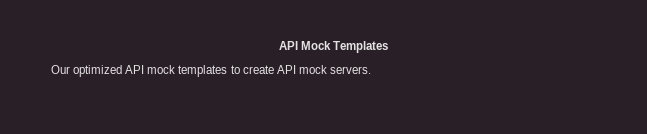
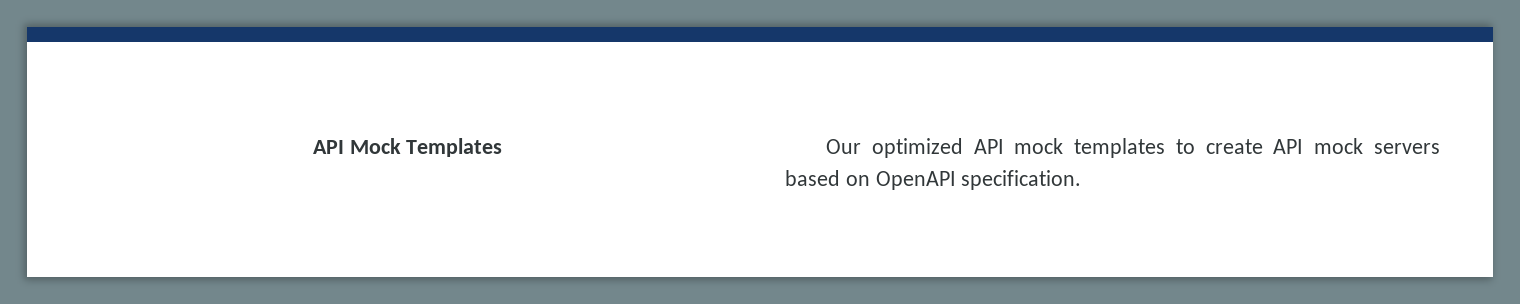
[329,66,371,74] servers. -> [1374,143,1440,154] [785,170,1082,190] servers based on OpenAPI specification.

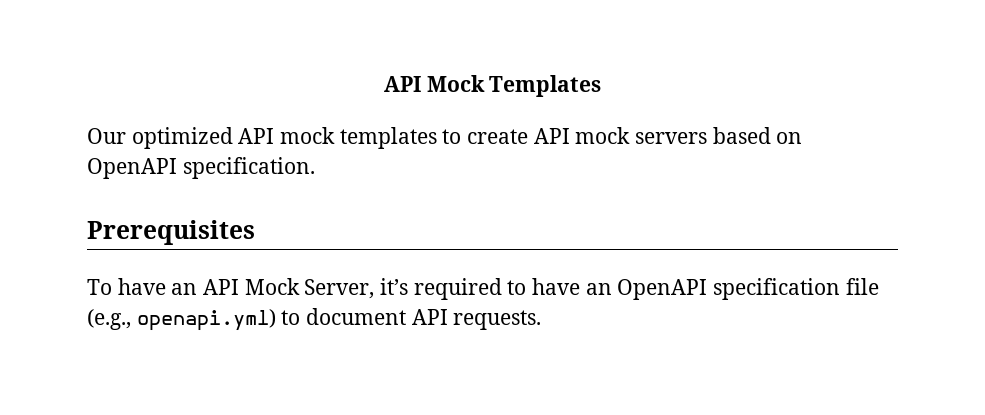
(1082, 180) none -> [87,220,255,245] [87,278,879,300] [87,308,542,331] // Prerequisites // To have an API Mock Server, it’s required to have an OpenAPI specification file (e.g., openapi.yml) to document API requests.

